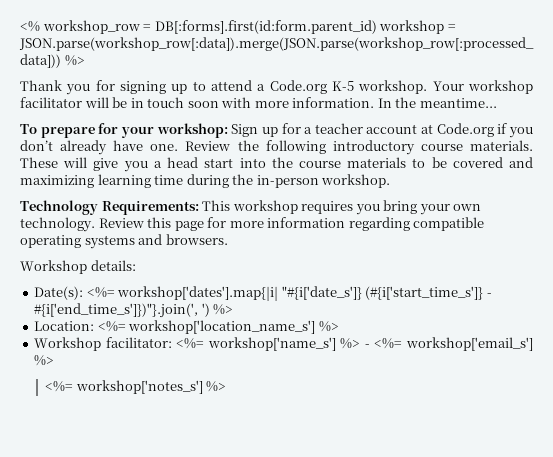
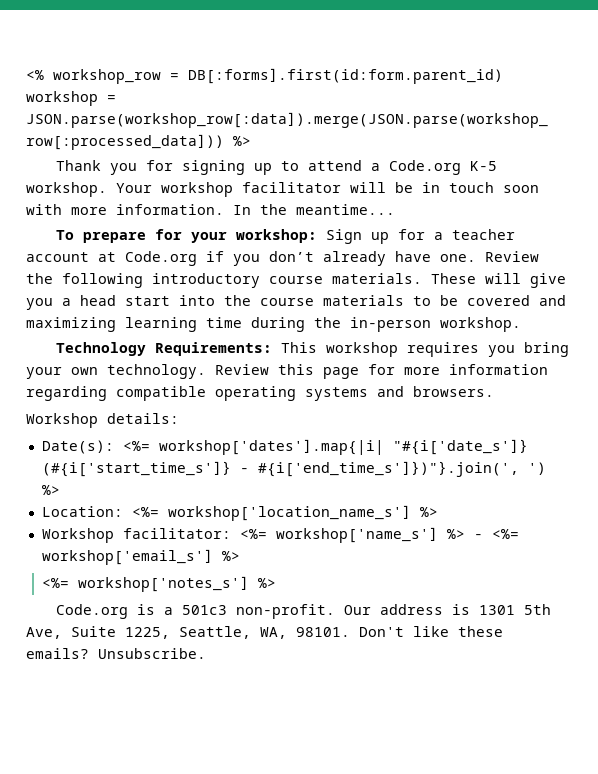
(227, 386) none -> [56,604,552,619] [26,626,503,639] [26,648,206,659] // Code.org is a 501c3 non-profit. Our address is 1301 5th Ave, Suite 1225, Seattle, WA, 98101. Don't like these emails? Unsubscribe.

